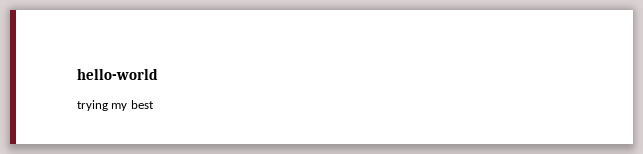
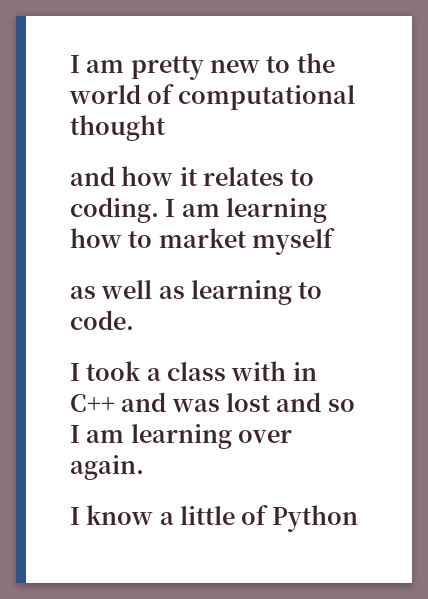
[77,68,158,80] [77,100,154,111] hello-world // trying my best -> [70,53,335,80] [69,84,355,110] [70,115,166,141] [70,166,315,186] [70,197,328,223] [70,228,336,255] [70,280,323,305] [70,310,134,330] [70,361,317,381] [70,392,355,412] [70,424,293,449] [70,455,144,480] [70,505,358,532] I am pretty new to the world of computational thought // and how it relates to coding. I am learning how to market myself // as well as learning to code. // I took a class with in C++ and was lost and so I am learning over again. // I know a little of Python

